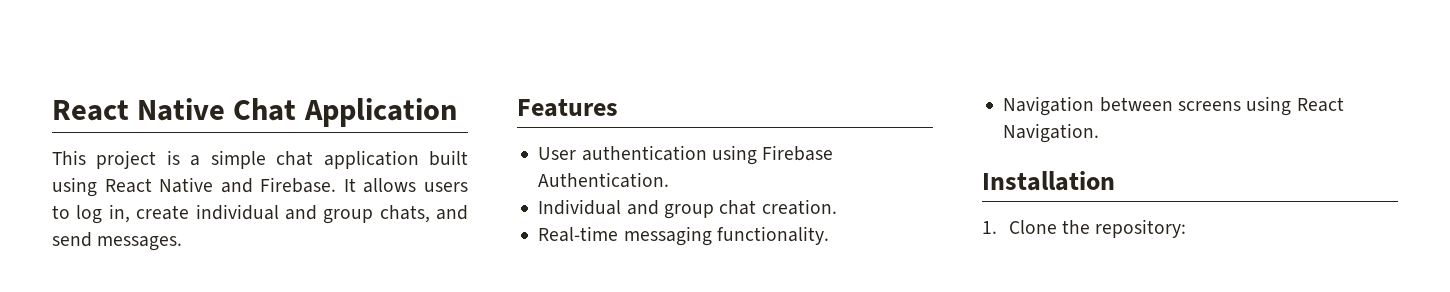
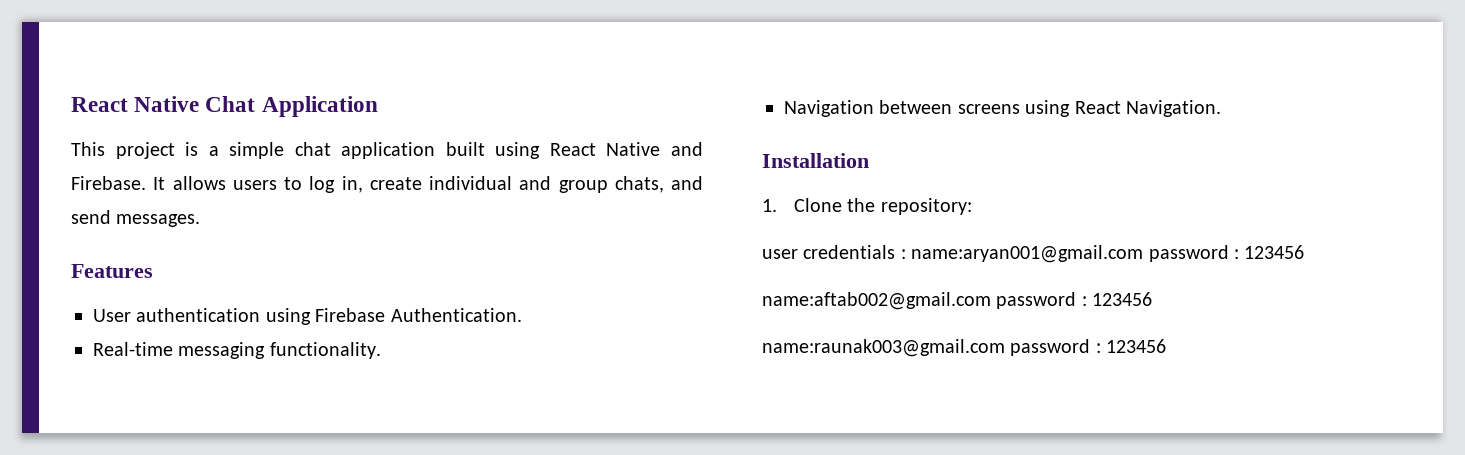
[538,199,837,219] // Individual and group chat creation. -> (522, 315) none
(1187, 228) none -> [762,245,1305,263] [762,292,1153,310] [762,339,1167,357] // user credentials : name:aryan001@gmail.com password : 123456 // name:aftab002@gmail.com password : 123456 // name:raunak003@gmail.com password : 123456

